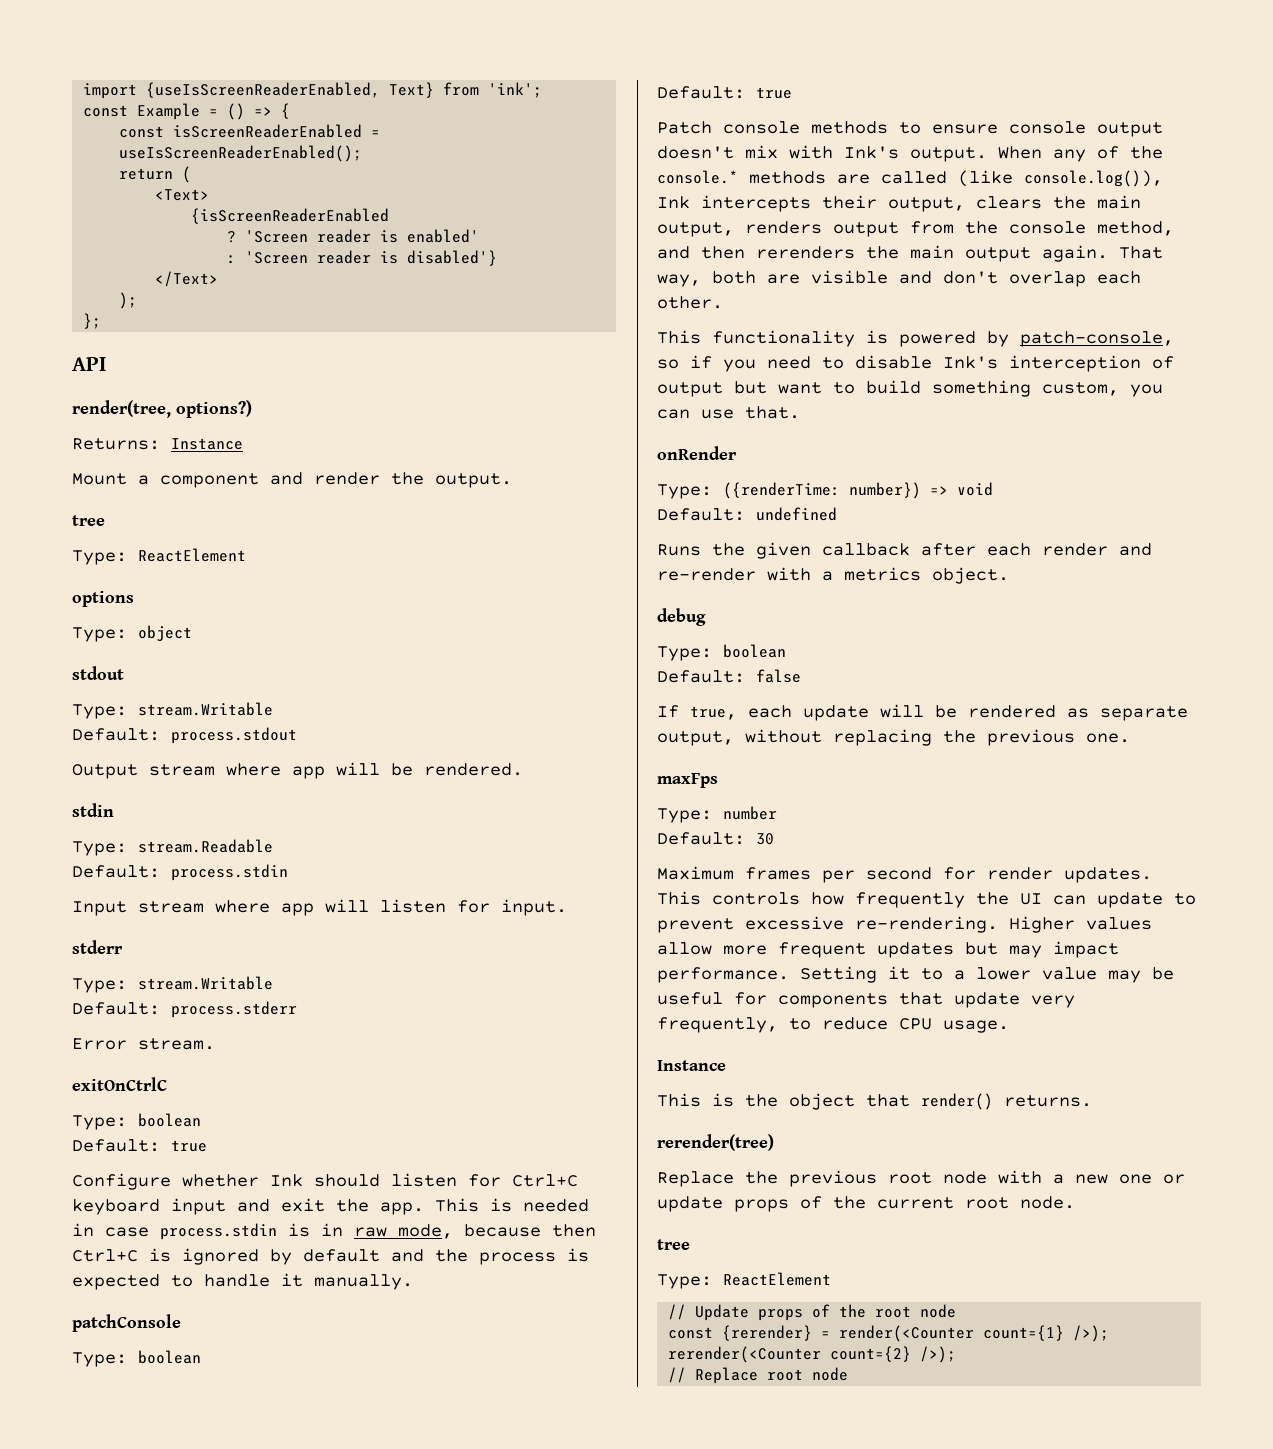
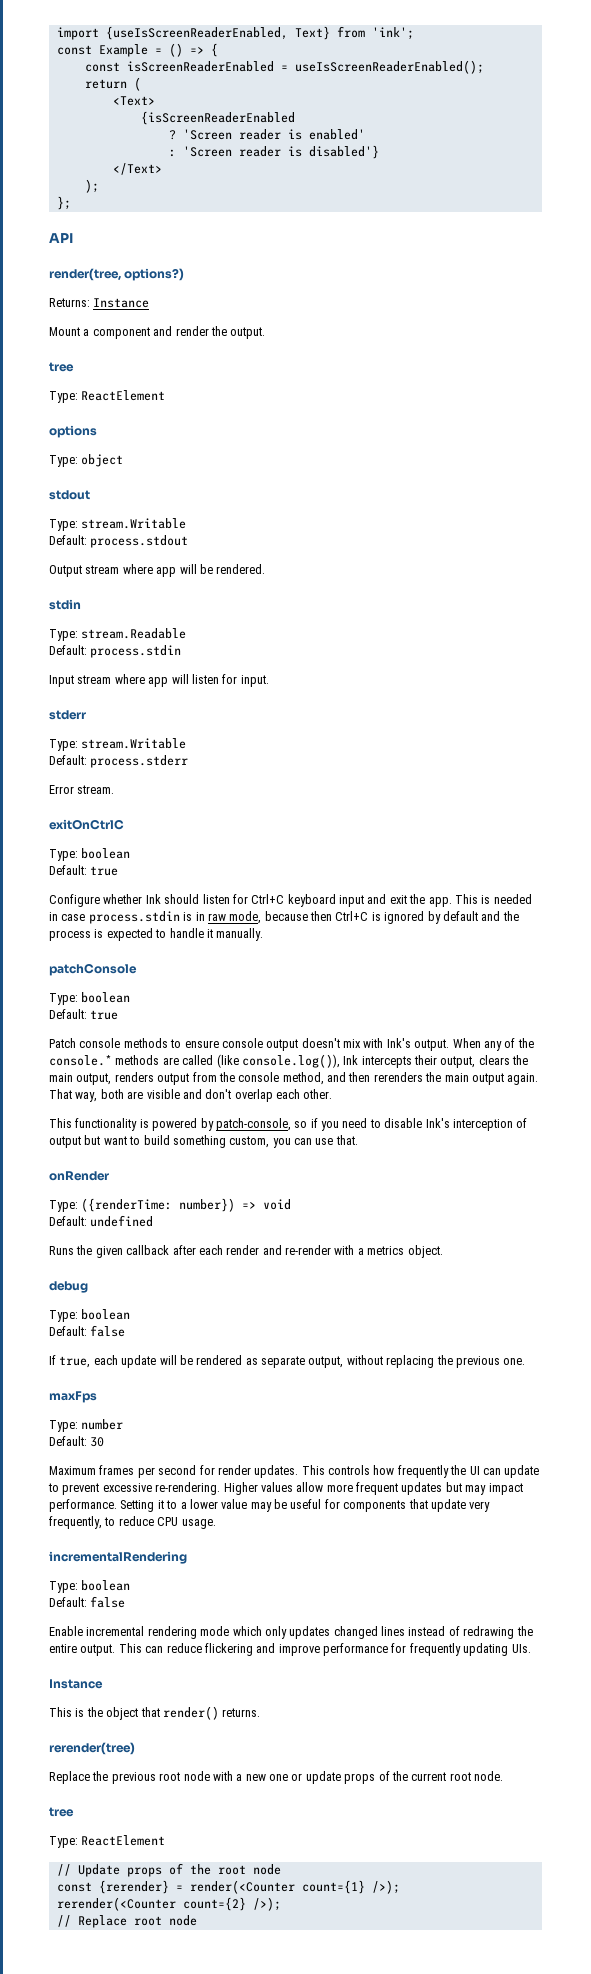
(1009, 1026) none -> [49,1551,187,1564] [49,1580,131,1593] [49,1596,126,1608] [49,1626,533,1639] [49,1643,531,1656] // incrementalRendering // Type: boolean // Default: false // Enable incremental rendering mode which only updates changed lines instead of redrawing the entire output. This can reduce flickering and improve performance for frequently updating UIs.

